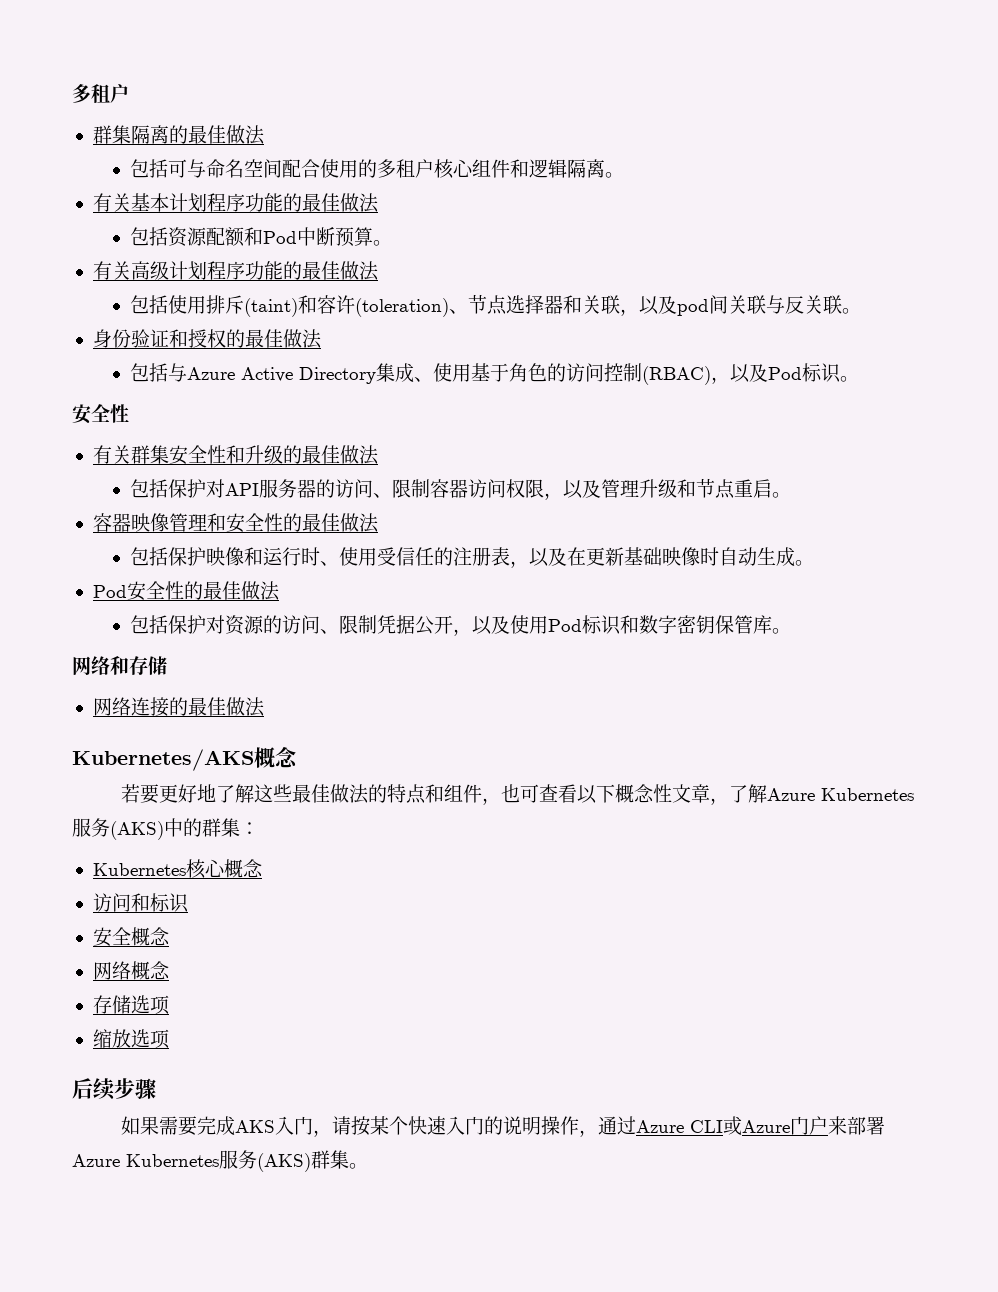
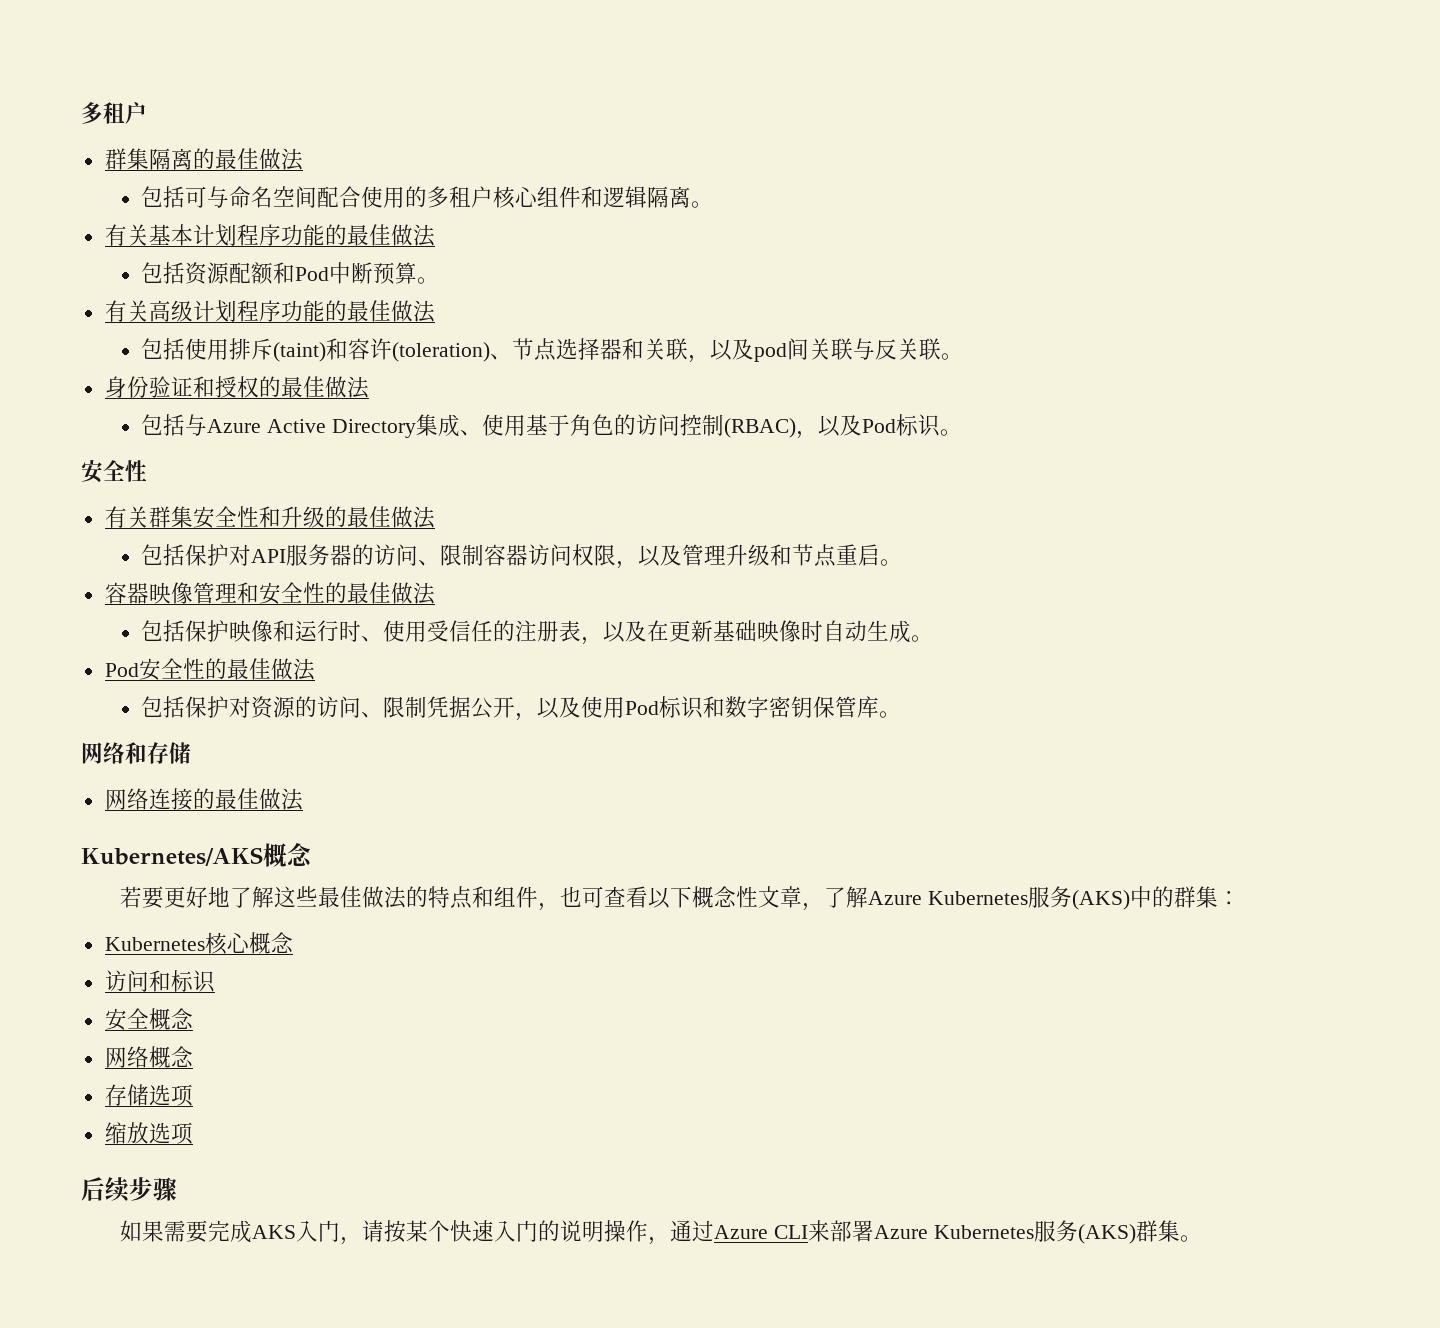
[722,1116,828,1136] 或Azure门户 -> (809, 1232) none

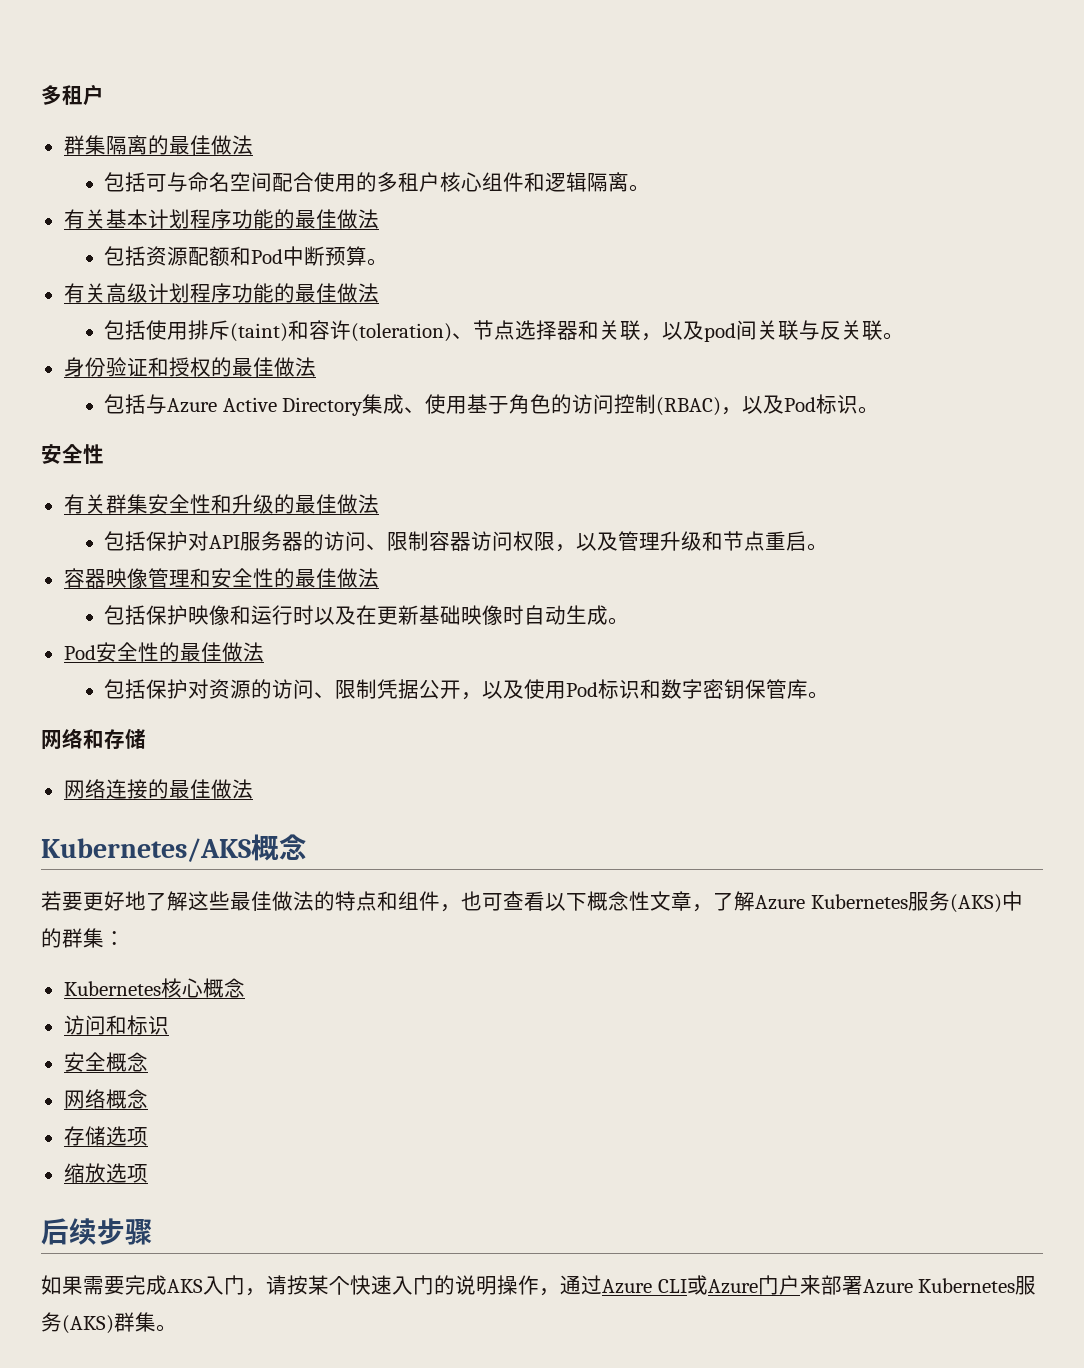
[361,620,604,645] 、使用受信任的注册表， -> (315, 615) none
(809, 1232) none -> [686,1275,800,1295] 或Azure门户

